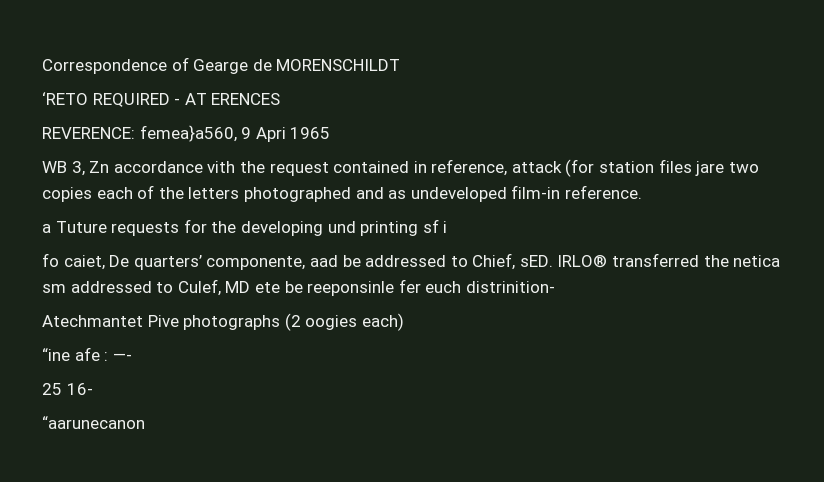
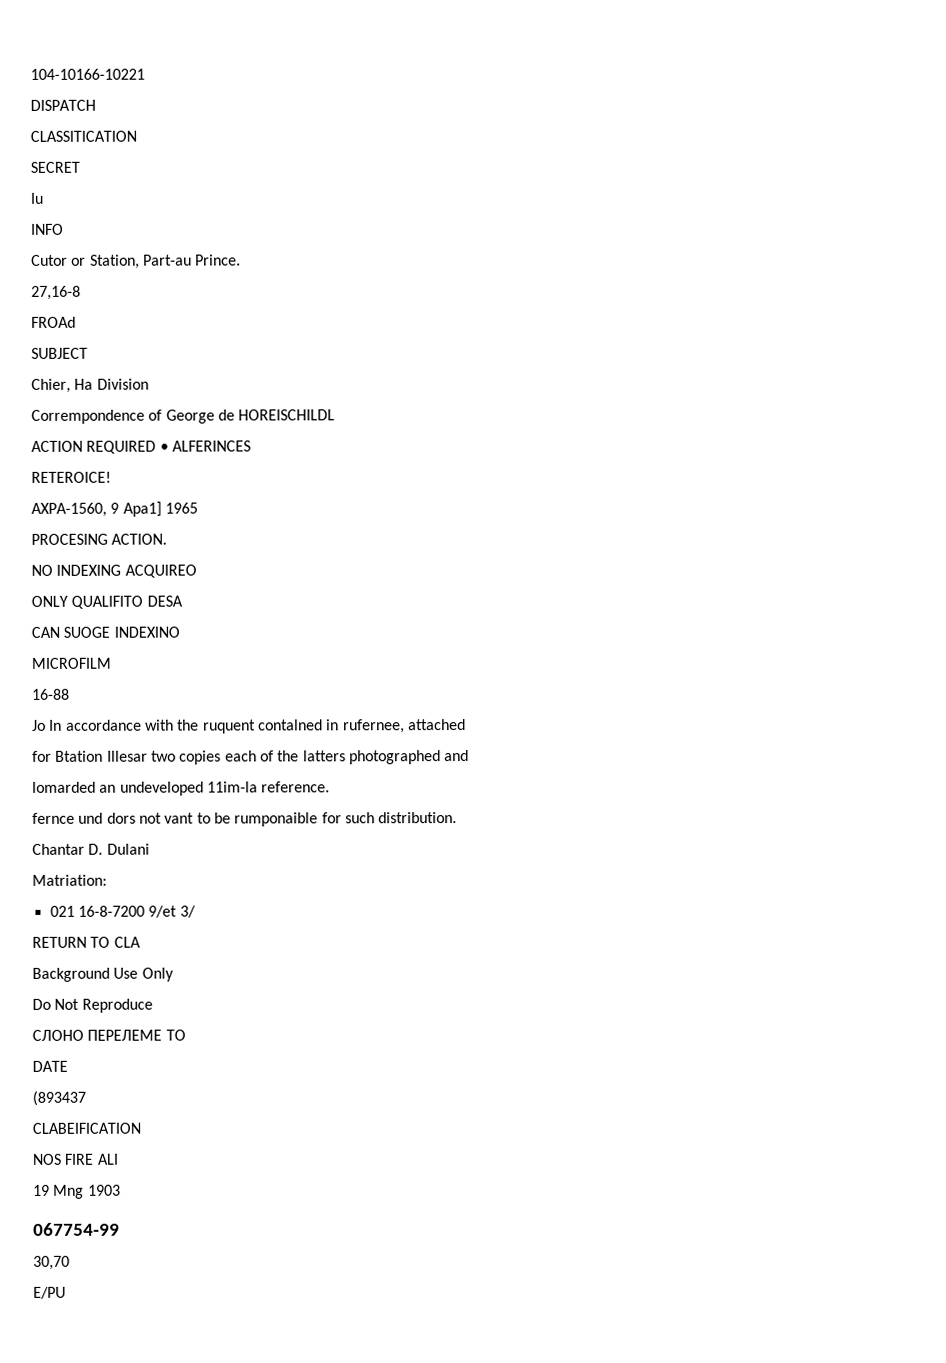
[42,57,401,74] [42,92,281,107] [42,125,331,142] [42,159,725,177] Correspondence of Gearge de MORENSCHILDT // ‘RETO REQUIRED - AT ERENCES // REVERENCE: femea}a560, 9 Apri 1965 // WB 3, Zn accordance vith the request contained in reference, attack (for station files jare -> [30,68,145,80] [30,99,96,111] [30,130,137,142] [30,161,80,173] [30,192,43,204] [31,223,64,235] [31,254,242,269] [31,285,81,300] [31,316,76,328] [31,347,88,359] [31,378,149,393] [31,409,336,424] [31,440,251,454] [31,471,111,483] [31,501,198,517] [31,533,168,545] [31,564,197,578] [31,595,183,609] [31,626,180,638] [31,657,111,669] [32,688,70,700] [32,719,466,734] [32,750,148,762] 104-10166-10221 // DISPATCH // CLASSITICATION // SECRET // Iu // INFO // Cutor or Station, Part-au Prince. // 27,16-8 // FROAd // SUBJECT // Chier, Ha Division // Corrempondence of George de HOREISCHILDL // ACTION REQUIRED • ALFERINCES // RETEROICE! // AXPА-1560, 9 Apa1] 1965 // PROCESING ACTION. // NO INDEXING ACQUIREO // ONLY QUALIFITO DESA // CAN SUOGE INDEXINO // MICROFILM // 16-88 // Jo In accordance with the ruquent contalned in rufernee, attached // for Btation Illesar
[188,187,240,199] letters -> [302,750,346,762] latters
[388,185,642,202] [42,219,448,236] [42,253,781,270] [42,279,555,296] [42,313,404,331] [42,347,132,361] [42,383,93,395] [42,416,145,429] as undeveloped film-in reference. // a Tuture requests for the developing und printing sf i // fo caiet, De quarters’ componente, aad be addressed to Chief, sED. IRLO® transferred the netica sm addressed to Culef, MD ete be reeponsinle fer euch distrinition- // Atechmantet Pive photographs (2 oogies each) // “ine afe : —- // 25 16- // “aarunecanon -> [32,781,331,796] [32,812,458,827] [32,843,150,855] [32,874,107,886] [49,905,196,918] [32,936,141,948] [32,967,174,982] [32,998,153,1013] [32,1029,186,1041] [32,1060,68,1072] [32,1090,86,1106] [32,1122,141,1134] [32,1153,119,1165] [33,1184,121,1199] [33,1222,120,1236] [33,1255,70,1270] [33,1286,66,1299] // lomarded an undeveloped 11im-la reference. // fernce und dors not vant to be rumponaible for such distribution. // Chantar D. Dulani // Matriation: // 021 16-8-7200 9/et 3/ // RETURN TO CLA // Background Use Only // Do Not Reproduce // СЛОНО ПЕРЕЛЕМЕ TO // DATE // (893437 // CLABEIFICATION // NOS FIRE ALI // 19 Mng 1903 // 067754-99 // 30,70 // E/PU

